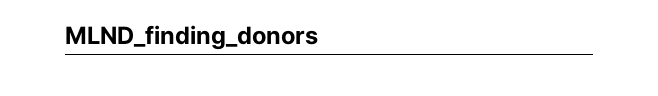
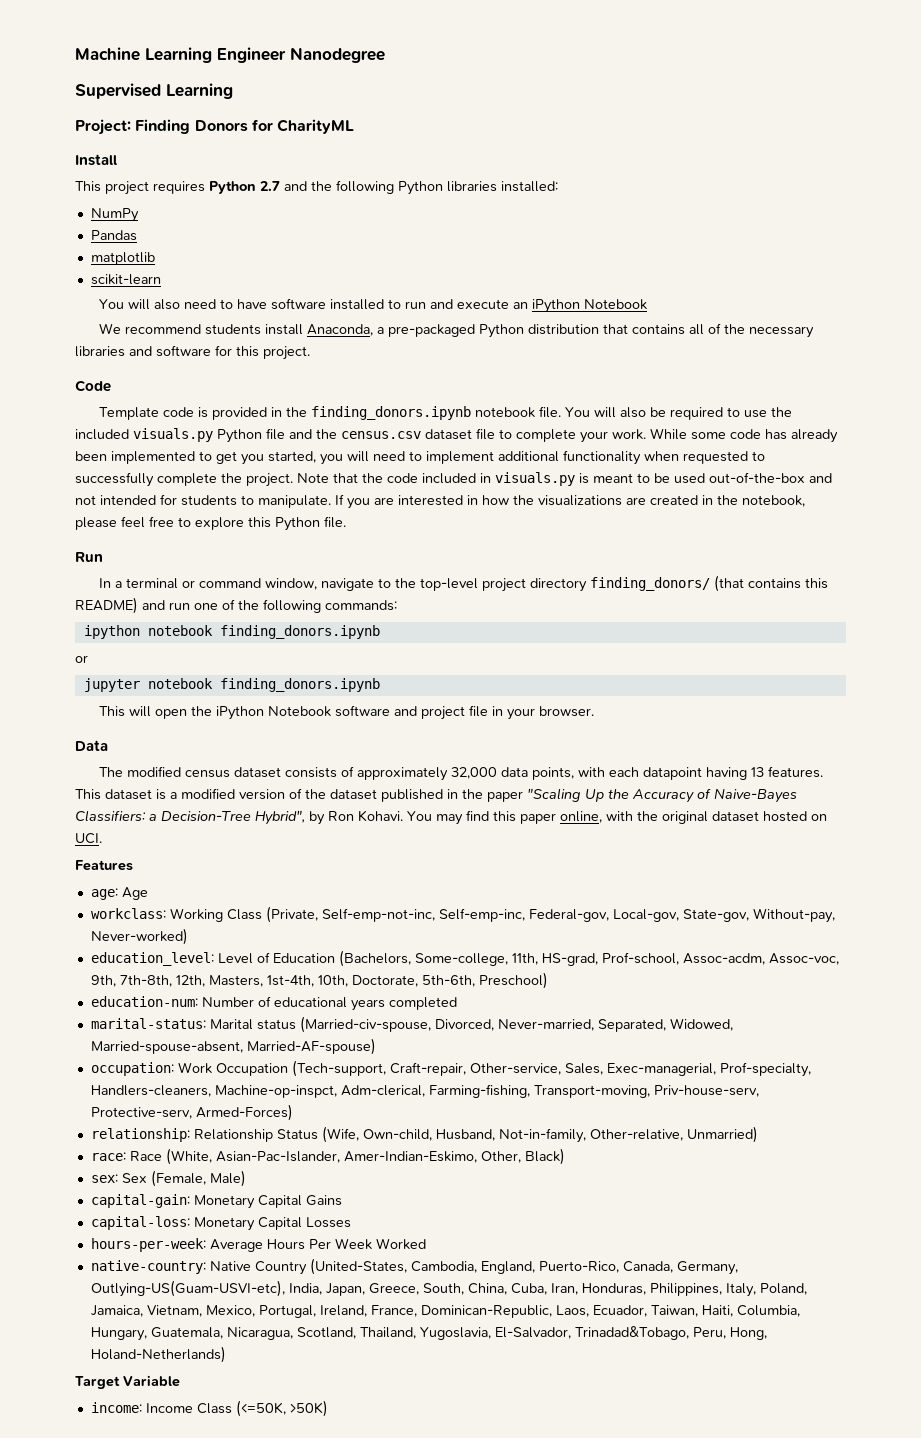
[65,25,318,50] MLND_finding_donors -> [75,47,385,63] [75,83,233,99] [75,119,355,135] [75,154,117,166] [75,180,558,195] [90,208,139,222] [90,230,137,241] [90,252,155,265] [90,274,161,285] [98,298,647,313] [98,323,814,338] [75,345,310,360] [75,380,111,392] [98,406,792,420] [75,428,838,443] [75,450,765,465] [75,472,832,487] [75,494,805,509] [75,516,346,531] [75,552,103,562] [98,575,828,592] [75,597,397,614] [83,625,380,639] [75,655,88,663] [83,678,380,692] [98,705,594,720] [75,740,108,751] [98,766,823,781] [75,788,797,803] [75,810,827,825] [75,833,102,844] [75,860,133,871] [90,887,148,900] [90,906,835,923] [90,928,188,945] [90,950,839,967] [90,972,548,989] [90,996,457,1011] [90,1016,733,1033] [90,1038,376,1055] [90,1060,811,1077] [90,1084,759,1098] [90,1104,293,1121] [90,1126,758,1143] [90,1148,565,1165] [90,1170,246,1187] [90,1194,342,1209] [90,1216,351,1231] [90,1238,426,1252] [90,1258,738,1275] [90,1280,807,1297] [90,1305,800,1318] [90,1326,767,1341] [90,1346,226,1363] [75,1375,180,1389] [90,1400,328,1417] Machine Learning Engineer Nanodegree // Supervised Learning // Project: Finding Donors for CharityML // Install // This project requires Python 2.7 and the following Python libraries installed: // NumPy // Pandas // matplotlib // scikit-learn // You will also need to have software installed to run and execute an iPython Notebook // We recommend students install Anaconda, a pre-packaged Python distribution that contains all of the necessary libraries and software for this project. // Code // Template code is provided in the finding_donors.ipynb notebook file. You will also be required to use the included visuals.py Python file and the census.csv dataset file to complete your work. While some code has already been implemented to get you started, you will need to implement additional functionality when requested to successfully complete the project. Note that the code included in visuals.py is meant to be used out-of-the-box and not intended for students to manipulate. If you are interested in how the visualizations are created in the notebook, please feel free to explore this Python file. // Run // In a terminal or command window, navigate to the top-level project directory finding_donors/ (that contains this README) and run one of the following commands: // ipython notebook finding_donors.ipynb // or // jupyter notebook finding_donors.ipynb // This will open the iPython Notebook software and project file in your browser. // Data // The modified census dataset consists of approximately 32,000 data points, with each datapoint having 13 features. This dataset is a modified version of the dataset published in the paper "Scaling Up the Accuracy of Naive-Bayes Classifiers: a Decision-Tree Hybrid", by Ron Kohavi. You may find this paper online, with the original dataset hosted on UCI. // Features // age: Age // workclass: Working Class (Private, Self-emp-not-inc, Self-emp-inc, Federal-gov, Local-gov, State-gov, Without-pay, Never-worked) // education_level: Level of Education (Bachelors, Some-college, 11th, HS-grad, Prof-school, Assoc-acdm, Assoc-voc, 9th, 7th-8th, 12th, Masters, 1st-4th, 10th, Doctorate, 5th-6th, Preschool) // education-num: Number of educational years completed // marital-status: Marital status (Married-civ-spouse, Divorced, Never-married, Separated, Widowed, Married-spouse-absent, Married-AF-spouse) // occupation: Work Occupation (Tech-support, Craft-repair, Other-service, Sales, Exec-managerial, Prof-specialty, Handlers-cleaners, Machine-op-inspct, Adm-clerical, Farming-fishing, Transport-moving, Priv-house-serv, Protective-serv, Armed-Forces) // relationship: Relationship Status (Wife, Own-child, Husband, Not-in-family, Other-relative, Unmarried) // race: Race (White, Asian-Pac-Islander, Amer-Indian-Eskimo, Other, Black) // sex: Sex (Female, Male) // capital-gain: Monetary Capital Gains // capital-loss: Monetary Capital Losses // hours-per-week: Average Hours Per Week Worked // native-country: Native Country (United-States, Cambodia, England, Puerto-Rico, Canada, Germany, Outlying-US(Guam-USVI-etc), India, Japan, Greece, South, China, Cuba, Iran, Honduras, Philippines, Italy, Poland, Jamaica, Vietnam, Mexico, Portugal, Ireland, France, Dominican-Republic, Laos, Ecuador, Taiwan, Haiti, Columbia, Hungary, Guatemala, Nicaragua, Scotland, Thailand, Yugoslavia, El-Salvador, Trinadad&Tobago, Peru, Hong, Holand-Netherlands) // Target Variable // income: Income Class (<=50K, >50K)

